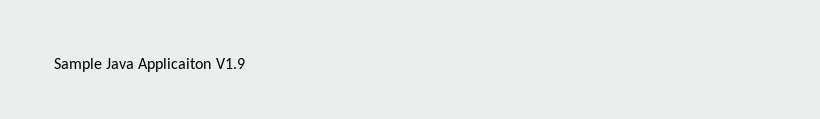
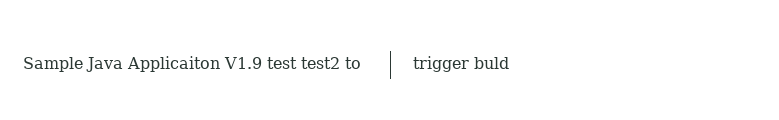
(245, 63) none -> [267,56,509,72] test test2 to trigger buld

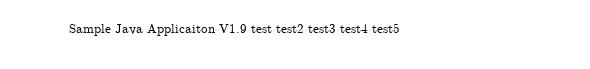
[345,56,509,72] to trigger buld -> [308,23,400,33] test3 test4 test5

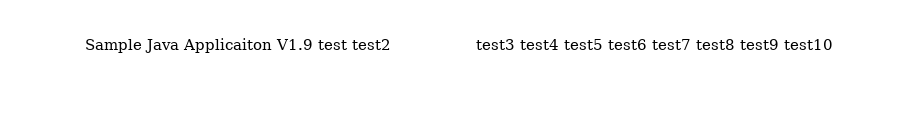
(400, 28) none -> [608,39,833,50] test6 test7 test8 test9 test10

